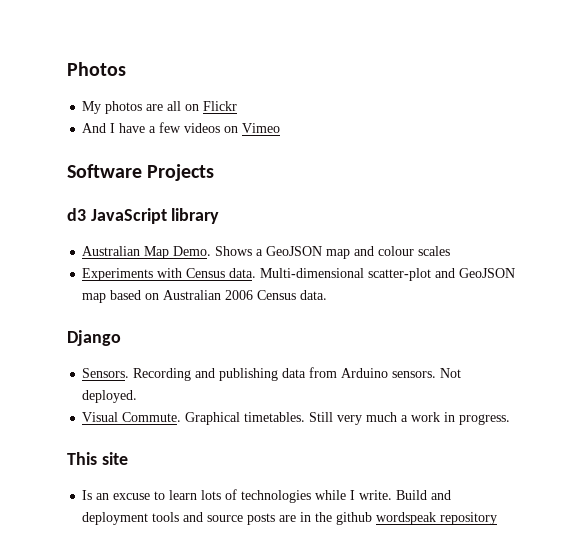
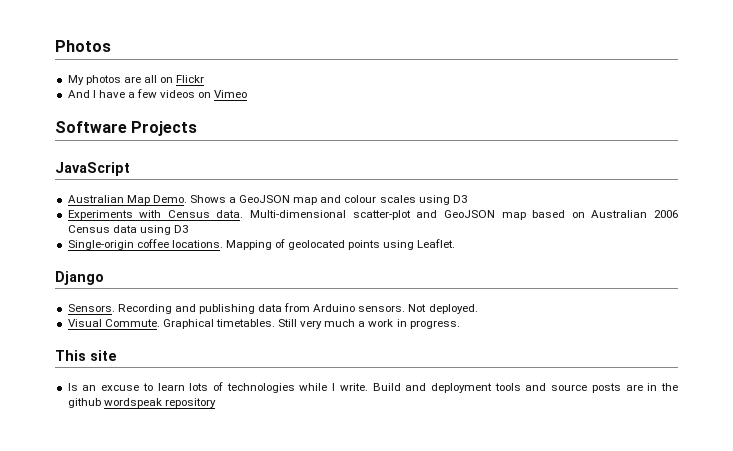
[67,208,86,221] d3 -> (198, 128) none
[171,208,220,224] library -> (130, 169) none
(451, 251) none -> [418,195,467,205] using D3
[300,290,328,300] data. -> [112,225,188,235] [67,239,456,250] data using D3 // Single-origin coffee locations. Mapping of geolocated points using Leaflet.

